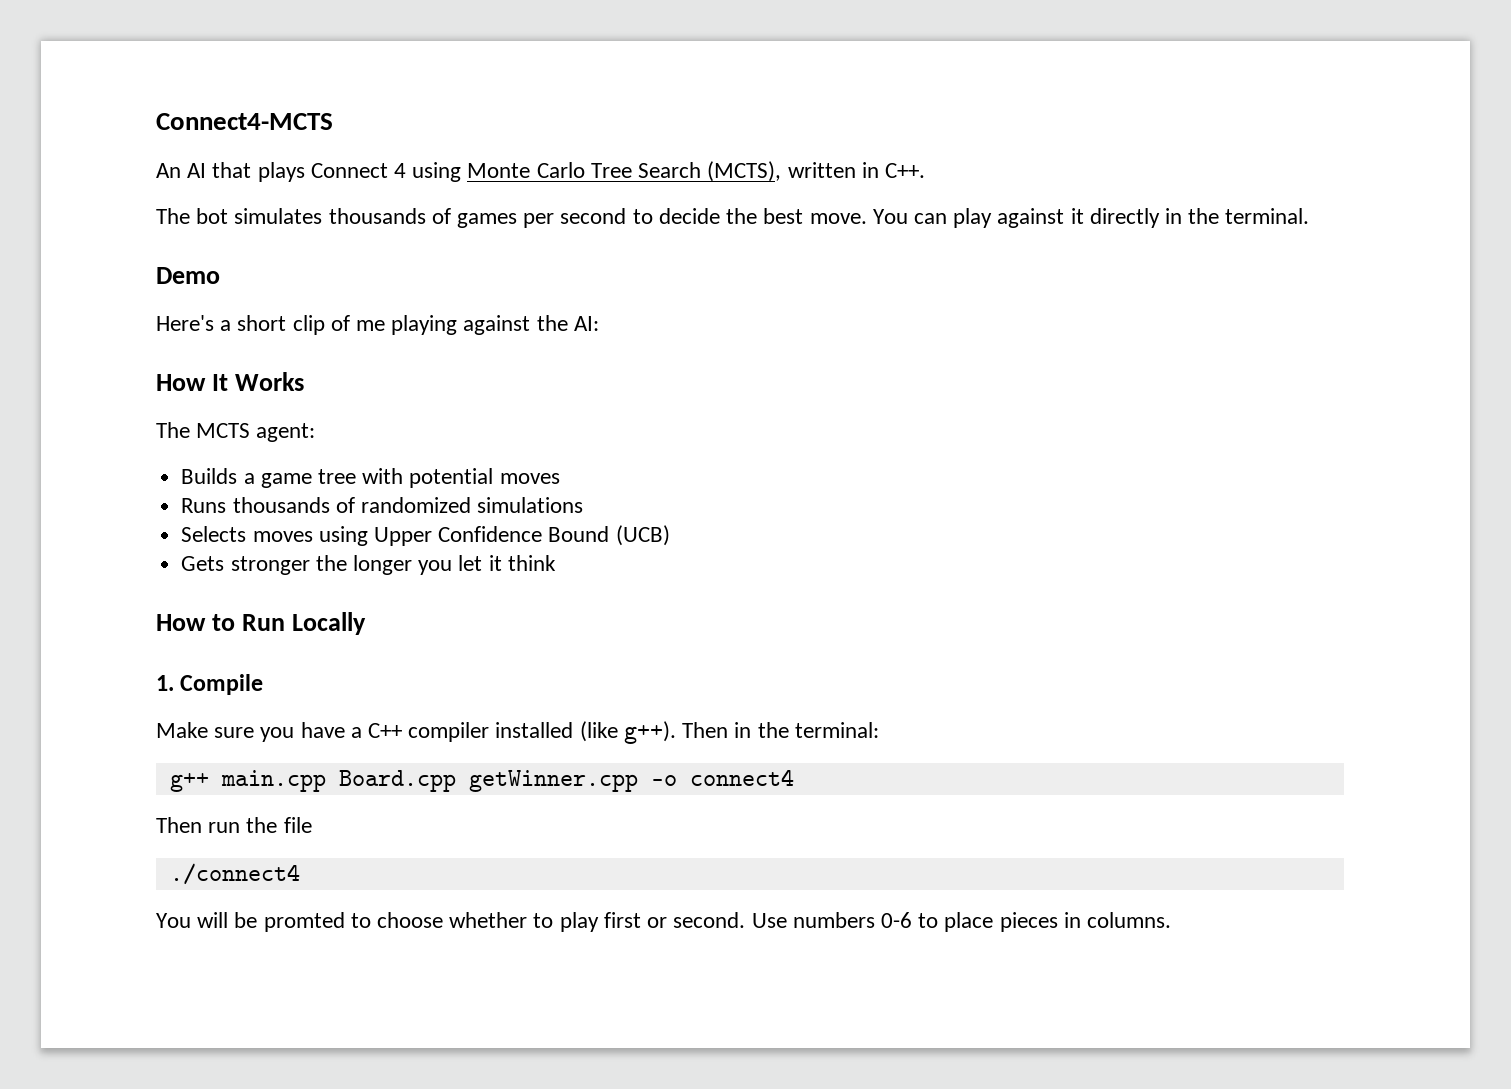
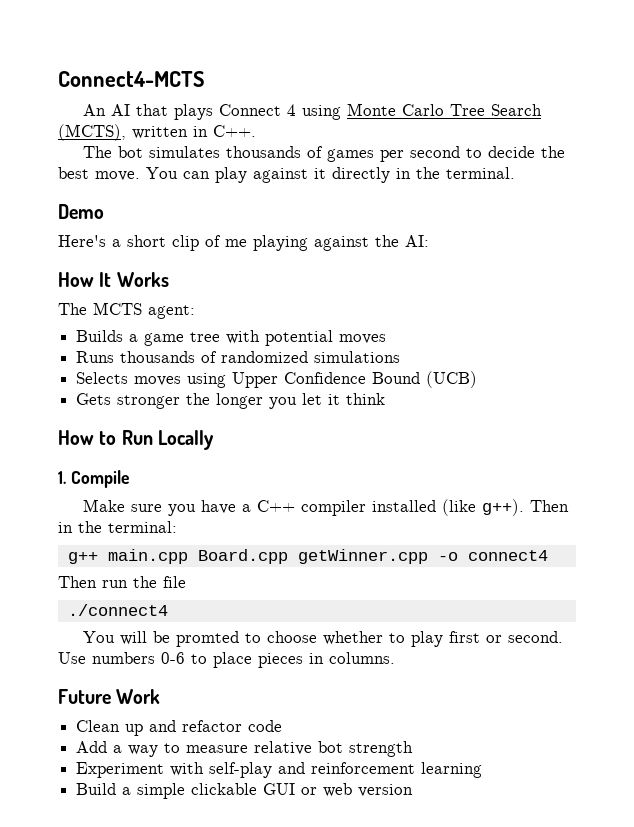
(1171, 920) none -> [58,689,161,704] [76,720,283,736] [76,741,414,757] [76,762,483,778] [76,783,414,799] // Future Work // Clean up and refactor code // Add a way to measure relative bot strength // Experiment with self-play and reinforcement learning // Build a simple clickable GUI or web version

